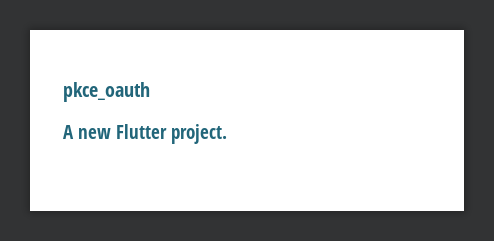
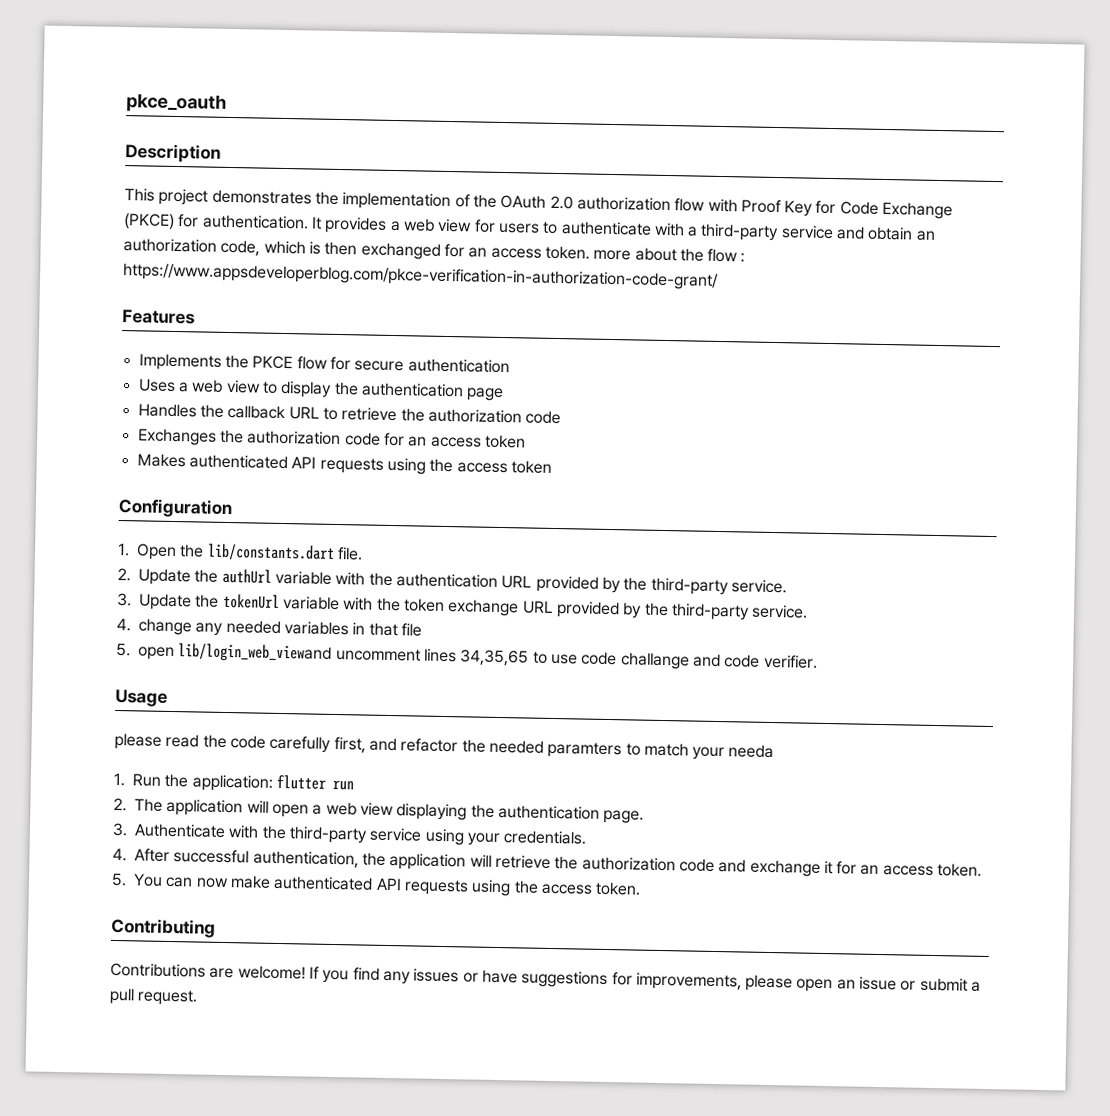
[63,124,228,144] A new Flutter project. -> [125,143,221,163] [124,188,954,220] [123,213,936,242] [123,238,746,263] [123,263,719,290] [122,309,195,325] [138,353,510,374] [137,378,505,402] [137,403,562,425] [137,428,526,449] [136,453,552,475] [118,498,233,519] [117,542,364,562] [117,567,787,596] [117,592,809,621] [116,617,422,637] [116,642,818,670] [115,688,168,707] [114,732,775,761] [113,772,355,792] [113,797,645,824] [112,822,587,847] [112,847,983,877] [111,872,642,897] [110,917,216,938] [110,962,982,993] [109,987,199,1006] Description // This project demonstrates the implementation of the OAuth 2.0 authorization flow with Proof Key for Code Exchange (PKCE) for authentication. It provides a web view for users to authenticate with a third-party service and obtain an authorization code, which is then exchanged for an access token. more about the flow : https://www.appsdeveloperblog.com/pkce-verification-in-authorization-code-grant/ // Features // Implements the PKCE flow for secure authentication // Uses a web view to display the authentication page // Handles the callback URL to retrieve the authorization code // Exchanges the authorization code for an access token // Makes authenticated API requests using the access token // Configuration // 1. Open the lib/constants.dart file. // 2. Update the authUrl variable with the authentication URL provided by the third-party service. // 3. Update the tokenUrl variable with the token exchange URL provided by the third-party service. // 4. change any needed variables in that file // 5. open lib/login_web_viewand uncomment lines 34,35,65 to use code challange and code verifier. // Usage // please read the code carefully first, and refactor the needed paramters to match your needa // 1. Run the application: flutter run // 2. The application will open a web view displaying the authentication page. // 3. Authenticate with the third-party service using your credentials. // 4. After successful authentication, the application will retrieve the authorization code and exchange it for an access token. // 5. You can now make authenticated API requests using the access token. // Contributing // Contributions are welcome! If you find any issues or have suggestions for improvements, please open an issue or submit a pull request.

